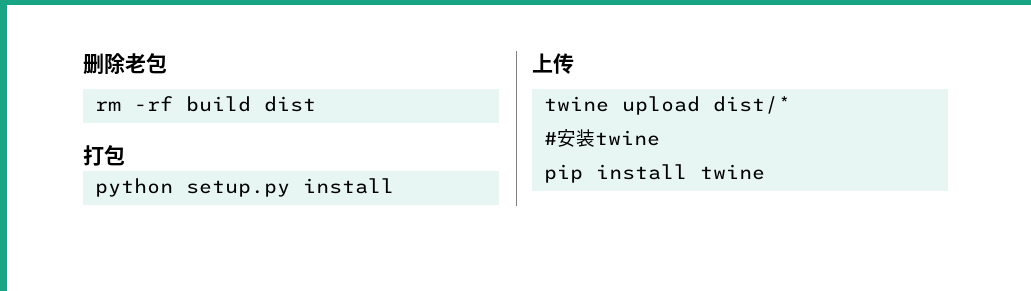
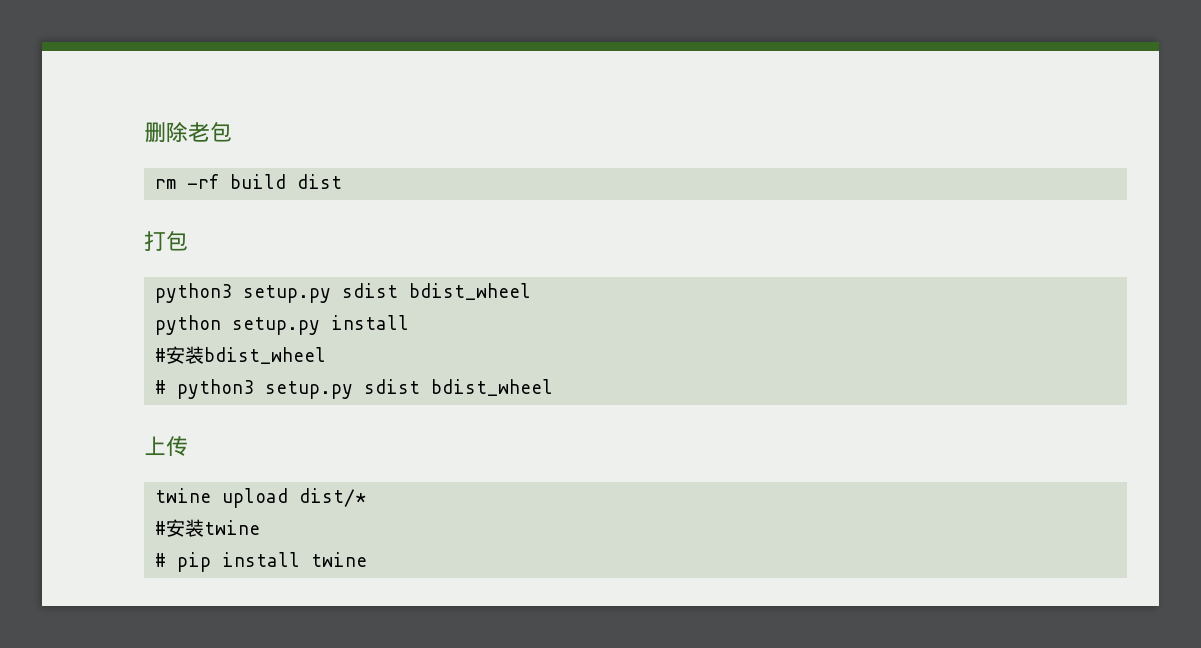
(125, 155) none -> [155,283,532,303] // python3 setup.py sdist bdist_wheel
(394, 186) none -> [155,346,327,364] [155,379,554,399] // #安装bdist_wheel // # python3 setup.py sdist bdist_wheel
(660, 138) none -> [155,553,167,567] #

